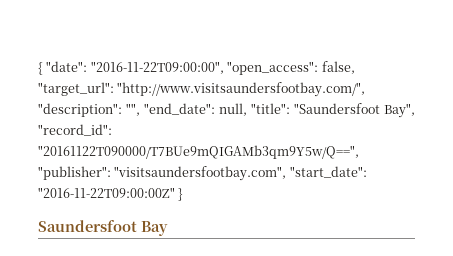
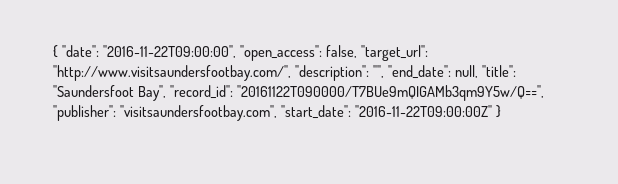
[38,220,168,236] // Saundersfoot Bay -> (501, 111) none

